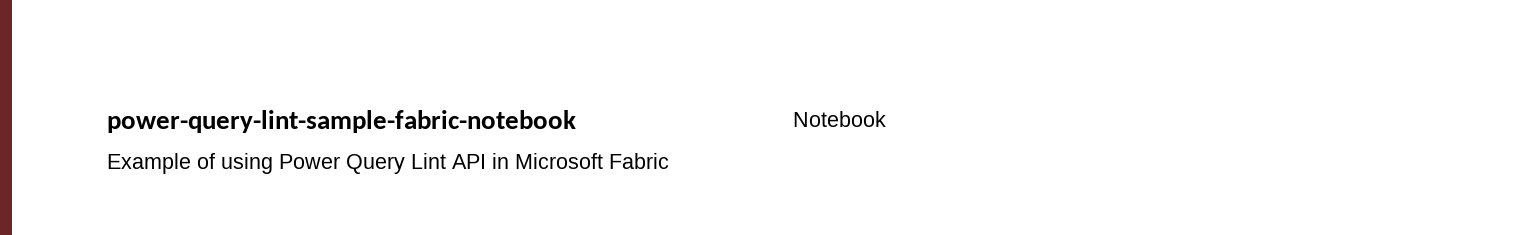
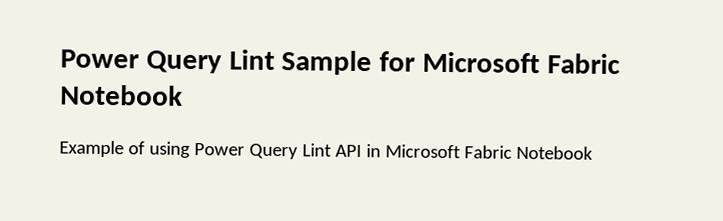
[107,110,576,133] power-query-lint-sample-fabric-notebook -> [60,49,620,76] [60,84,183,106] Power Query Lint Sample for Microsoft Fabric Notebook

